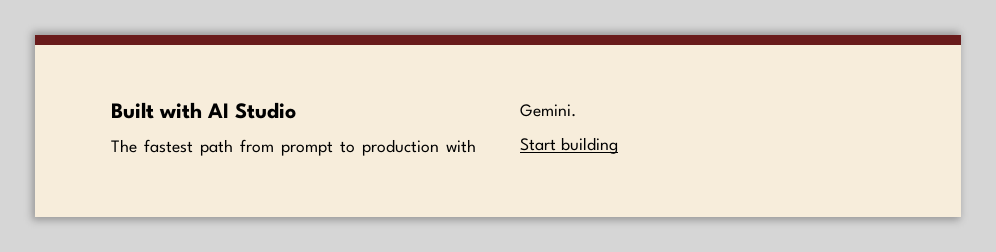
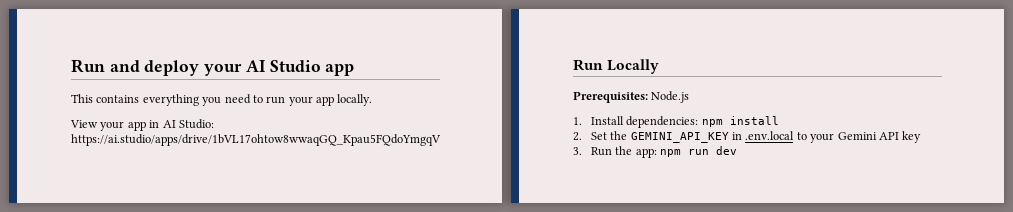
[111,102,296,119] [111,139,476,156] [520,104,576,117] [520,137,618,154] Built with AI Studio // The fastest path from prompt to production with Gemini. // Start building -> [71,59,355,76] [71,94,373,106] [70,119,214,131] [71,134,441,146] [573,59,660,74] [573,91,690,103] [573,116,779,128] [573,131,922,143] [573,146,738,158] Run and deploy your AI Studio app // This contains everything you need to run your app locally. // View your app in AI Studio: https://ai.studio/apps/drive/1bVL17ohtow8wwaqGQ_Kpau5FQdoYmgqV // Run Locally // Prerequisites: Node.js // 1. Install dependencies: npm install // 2. Set the GEMINI_API_KEY in .env.local to your Gemini API key // 3. Run the app: npm run dev

